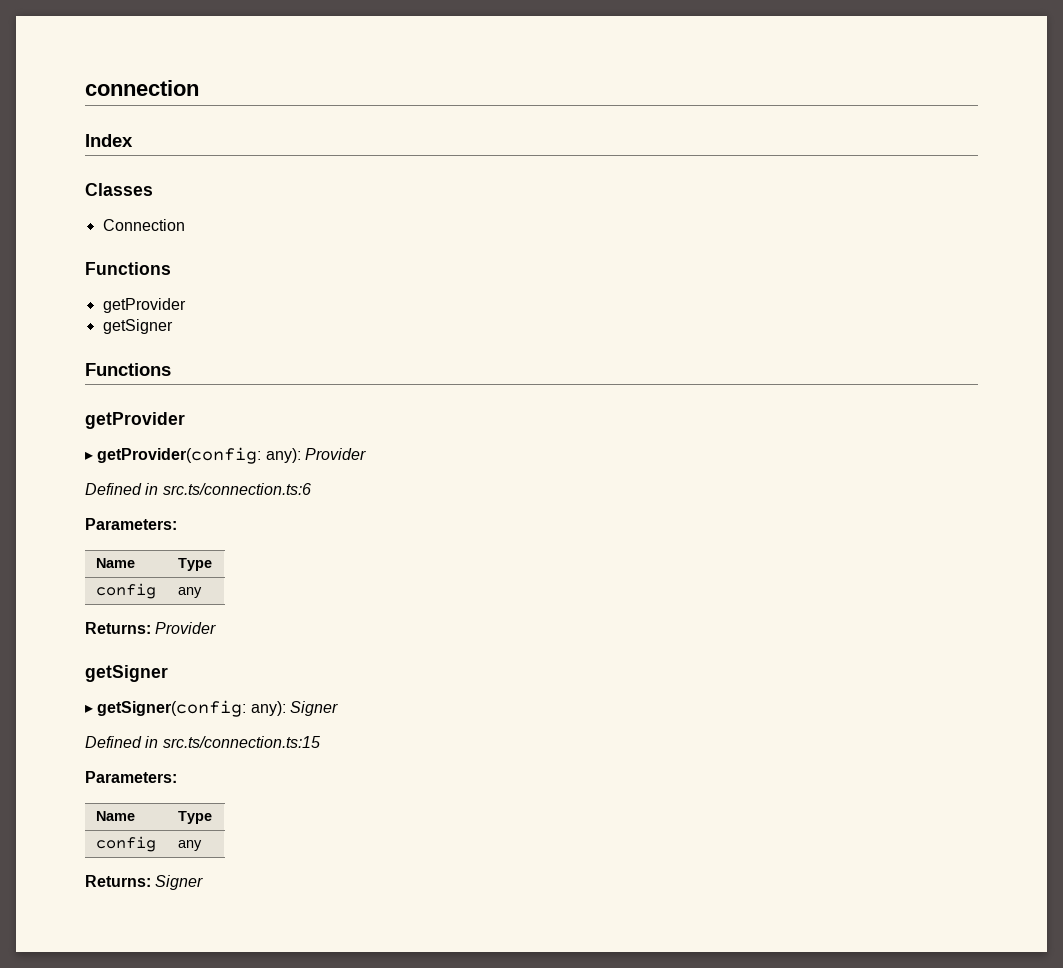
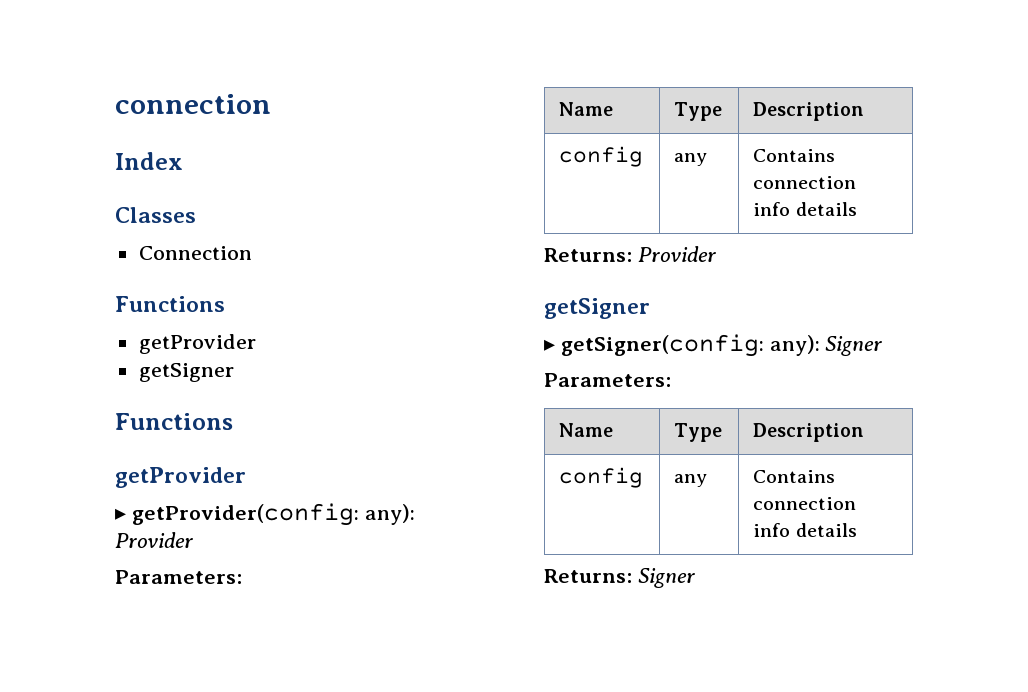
[85,483,311,495] [85,518,177,530] [95,558,135,568] [177,558,212,571] [95,583,156,599] [177,587,202,598] // Defined in src.ts/connection.ts:6 // Parameters: // Name | Type // config | any -> [115,570,242,584] [559,102,614,116] [674,102,723,121] [753,102,865,121] [559,146,644,167] [674,153,708,166] [753,149,836,162] [753,176,857,189] [753,202,857,216] // Parameters: // Name | Type | Description // config | any | Contains connection info details
[85,736,320,748] [85,771,177,783] [95,811,135,821] [177,811,212,824] [95,836,156,852] [177,840,202,851] // Defined in src.ts/connection.ts:15 // Parameters: // Name | Type // config | any -> [544,373,671,387] [559,423,614,437] [674,423,723,442] [753,423,865,442] [559,467,644,488] [674,474,708,487] [753,470,836,483] [753,497,857,510] [753,523,857,537] // Parameters: // Name | Type | Description // config | any | Contains connection info details

